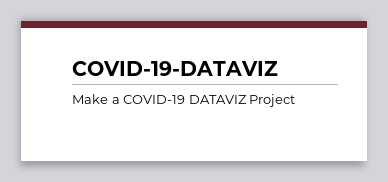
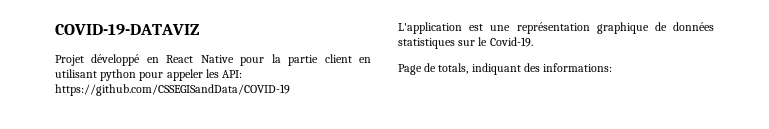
[72,94,296,107] Make a COVID-19 DATAVIZ Project -> [55,54,371,66] [55,69,243,81] [55,84,290,96] [398,22,714,34] [398,37,533,49] [398,63,613,75] Projet développé en React Native pour la partie client en utilisant python pour appeler les API: https://github.com/CSSEGISandData/COVID-19 // L'application est une représentation graphique de données statistiques sur le Covid-19. // Page de totals, indiquant des informations:

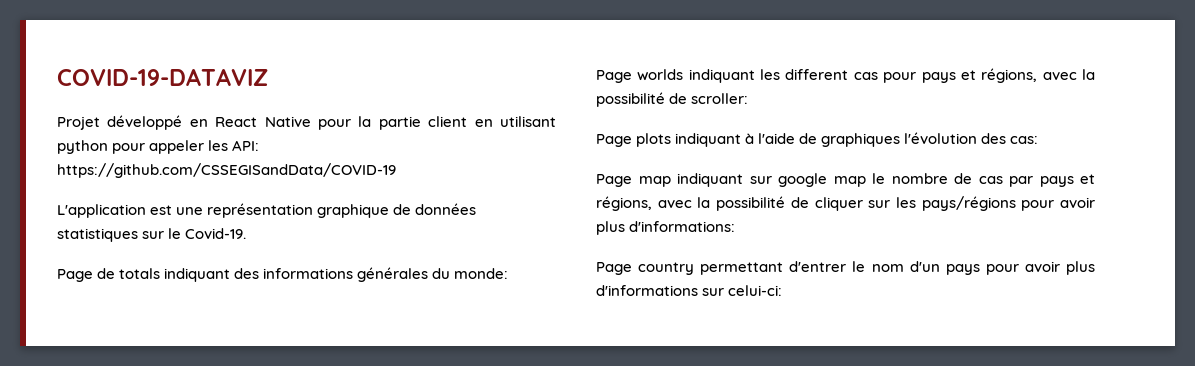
[438,63,469,74] totals, -> [119,268,161,279] totals
[543,63,613,72] informations: -> [263,267,509,282] [596,68,1095,83] [596,92,749,107] [596,132,1039,147] [596,173,1095,187] [596,196,1095,211] [596,221,736,235] [596,261,1095,275] [596,285,783,296] informations générales du monde: // Page worlds indiquant les different cas pour pays et régions, avec la possibilité de scroller: // Page plots indiquant à l'aide de graphiques l'évolution des cas: // Page map indiquant sur google map le nombre de cas par pays et régions, avec la possibilité de cliquer sur les pays/régions pour avoir plus d'informations: // Page country permettant d'entrer le nom d'un pays pour avoir plus d'informations sur celui-ci:

